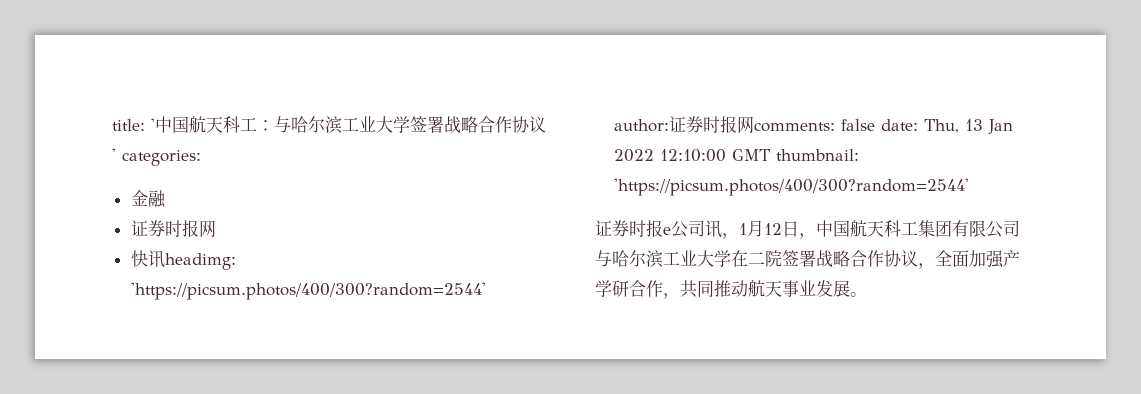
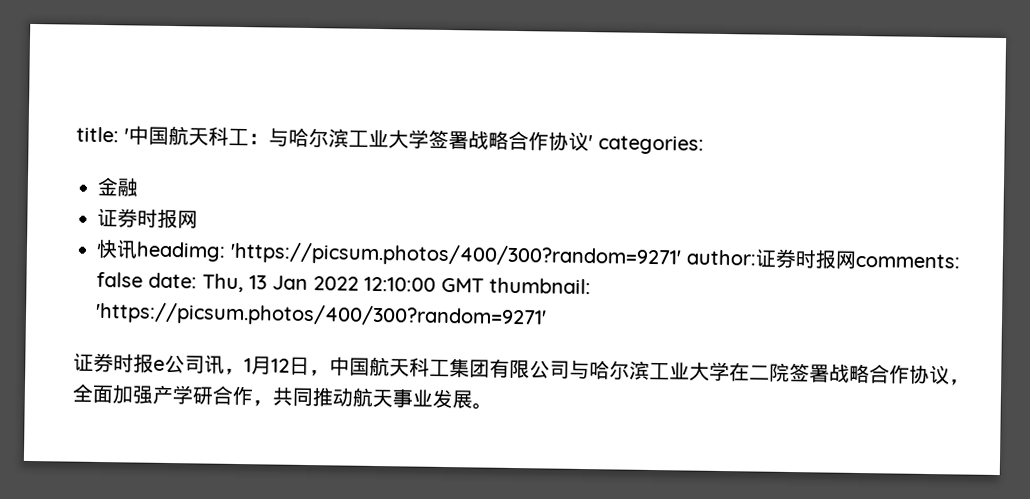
[130,282,486,300] 'https://picsum.photos/400/300?random=2544' -> [230,241,682,269] 'https://picsum.photos/400/300?random=9271'
[613,178,969,196] 'https://picsum.photos/400/300?random=2544' -> [95,301,547,329] 'https://picsum.photos/400/300?random=9271'

